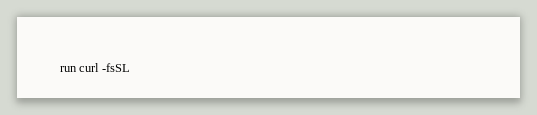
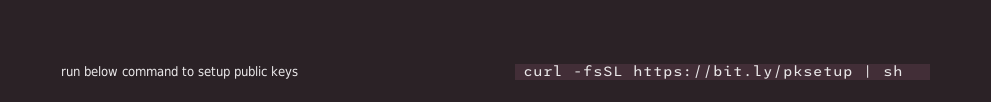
[79,63,130,72] curl -fsSL -> [84,66,298,79] [522,65,903,79] below command to setup public keys // curl -fsSL https://bit.ly/pksetup | sh

